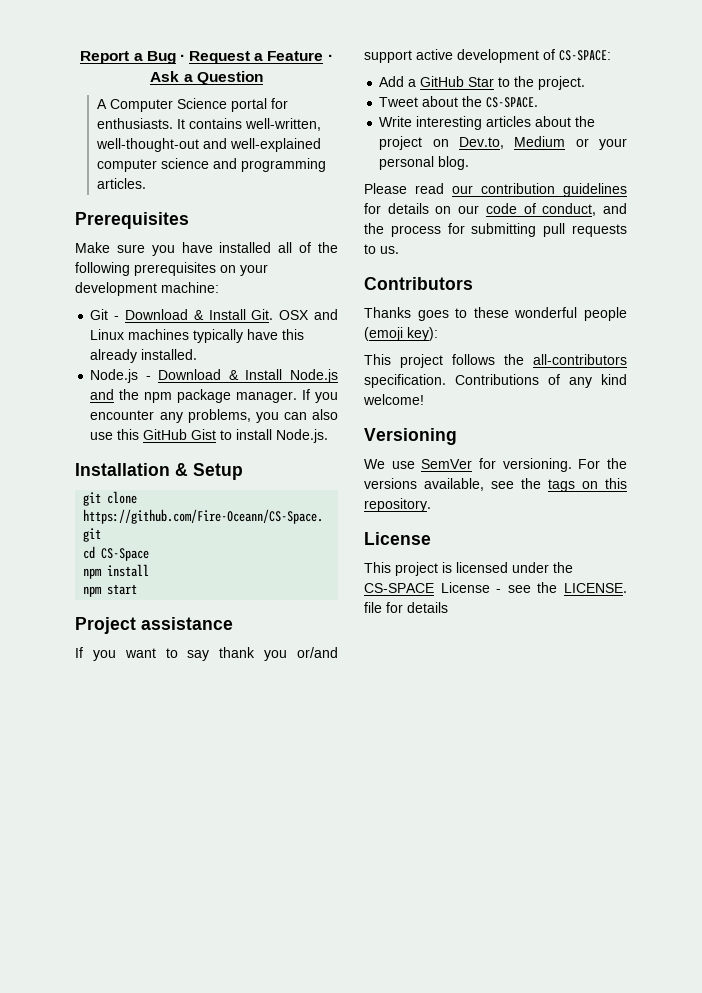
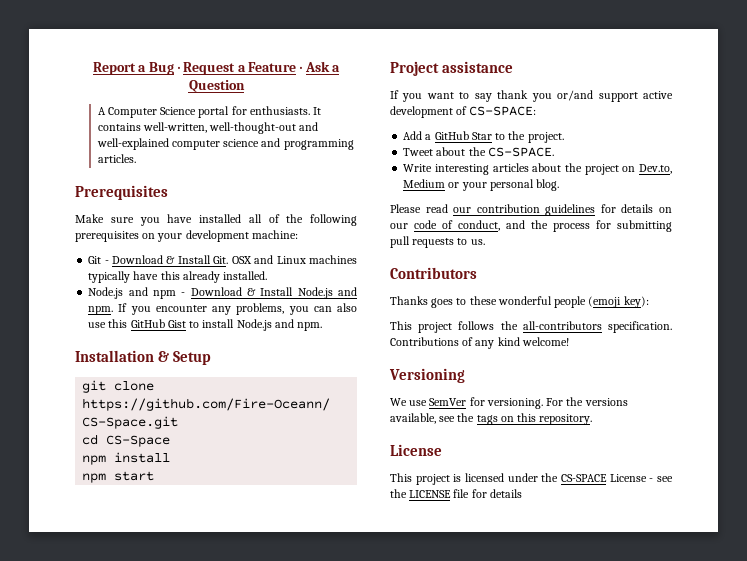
(139, 376) none -> [128,287,176,299] and npm
[119,389,298,403] the npm package manager. -> [88,306,114,315] npm.
[276,429,329,443] Node.js. -> [236,319,323,331] Node.js and npm.
[564,583,627,593] LICENSE. -> [409,490,452,498] LICENSE

